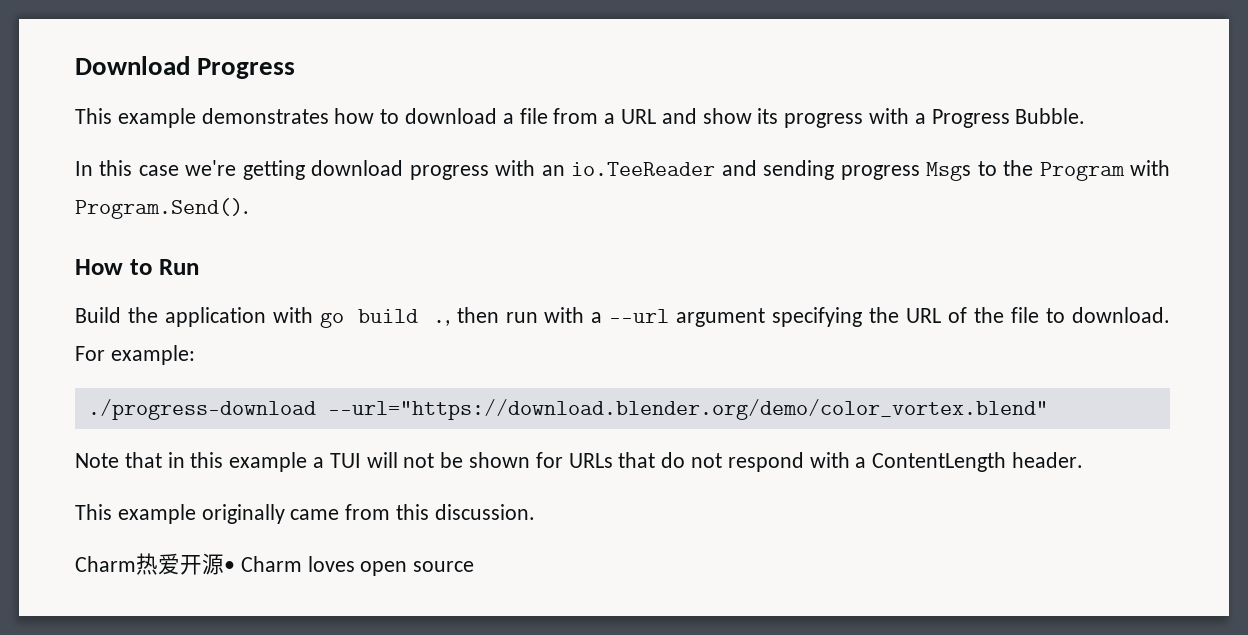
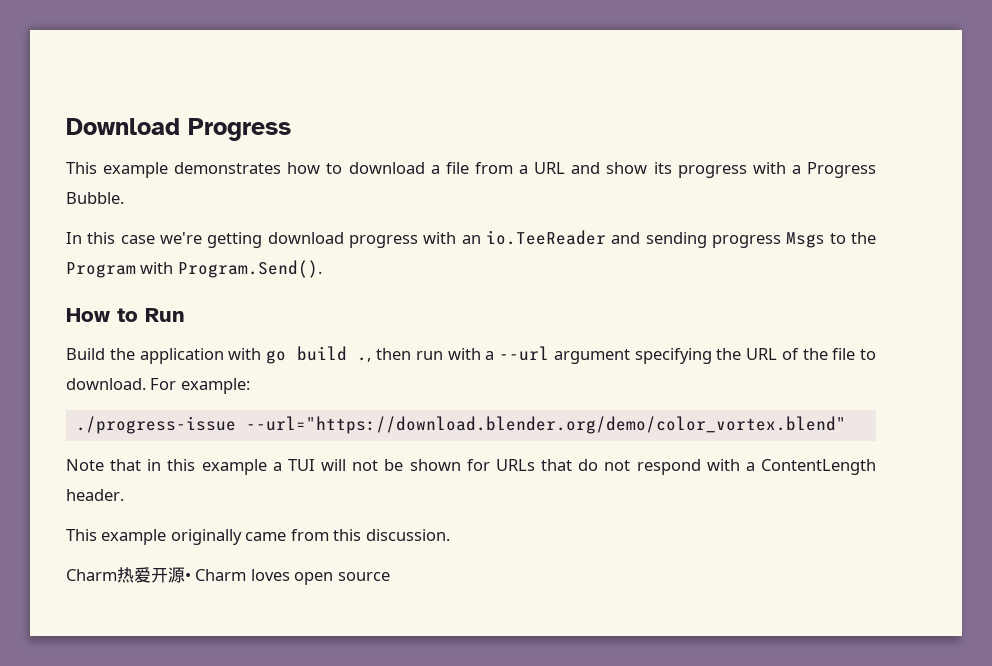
[87,399,316,420] ./progress-download -> [75,416,236,434] ./progress-issue

